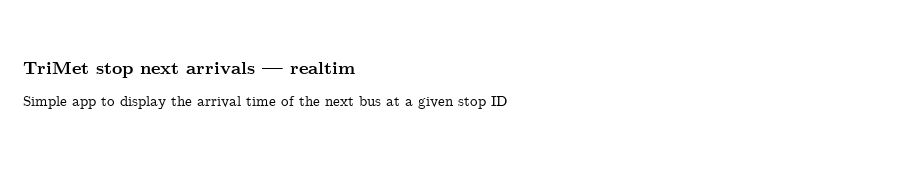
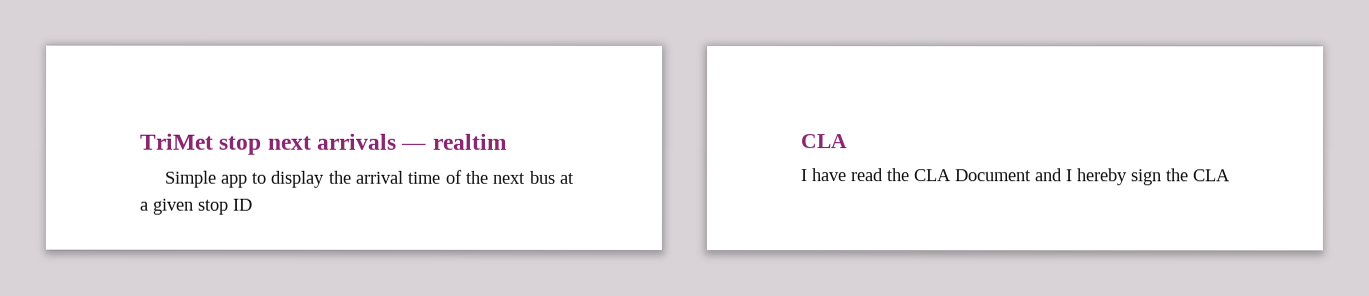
(507, 101) none -> [800,134,848,149] [800,168,1230,186] // CLA // I have read the CLA Document and I hereby sign the CLA

